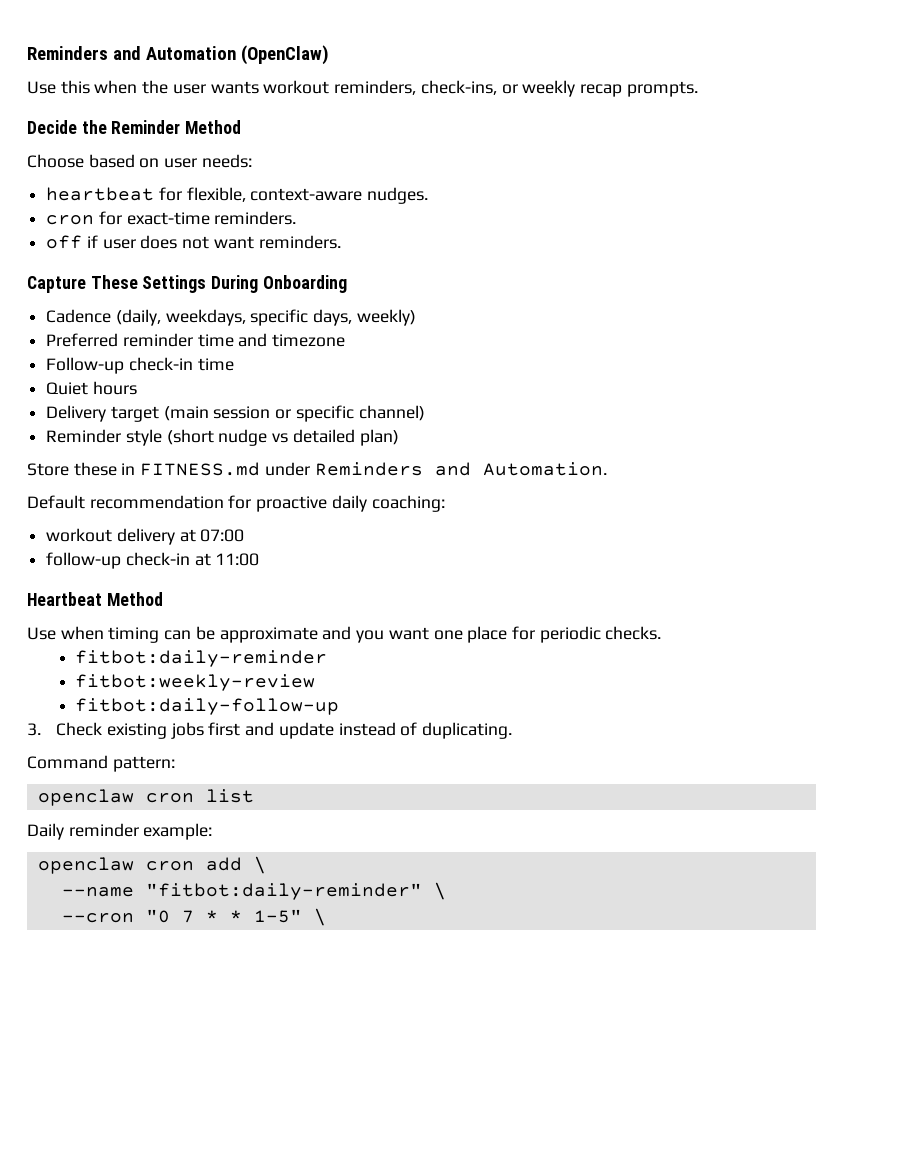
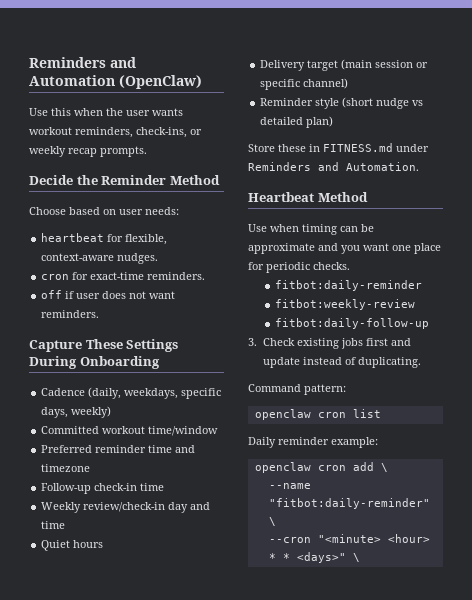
(416, 317) none -> [41,426,219,436] // Committed workout time/window
(234, 364) none -> [41,502,211,513] [41,521,66,529] // Weekly review/check-in day and time
[27,495,445,512] [46,528,245,545] [46,552,260,569] // Default recommendation for proactive daily coaching: // workout delivery at 07:00 // follow-up check-in at 11:00 -> (419, 166) none
[145,909,194,923] "0 7 -> [317,534,430,543] "<minute> <hour>
[253,909,302,923] 1-5" -> [296,552,346,563] <days>"

